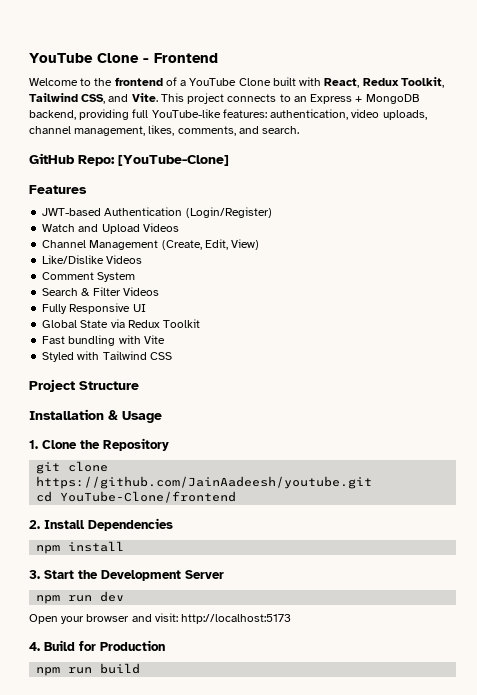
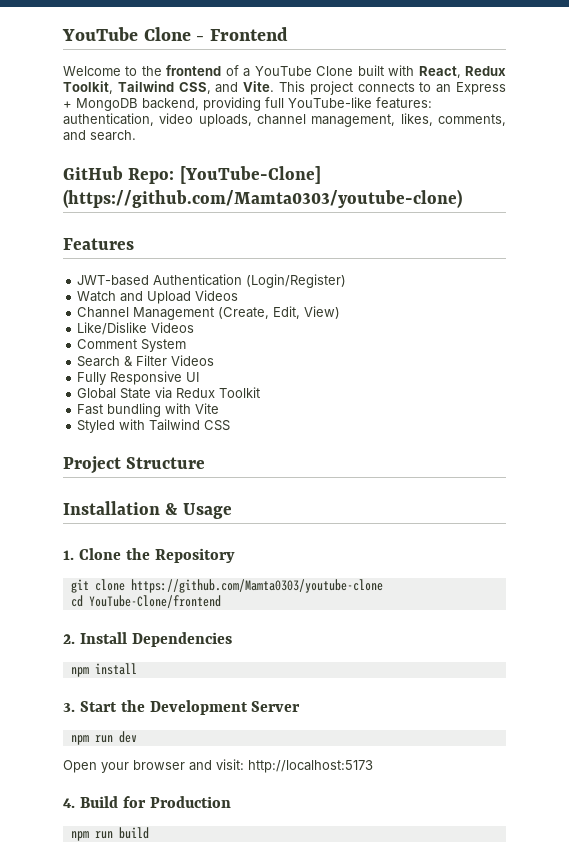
(229, 160) none -> [63,189,462,208] (https://github.com/Mamta0303/youtube-clone)
[36,476,373,489] https://github.com/JainAadeesh/youtube.git -> [130,579,383,593] https://github.com/Mamta0303/youtube-clone

